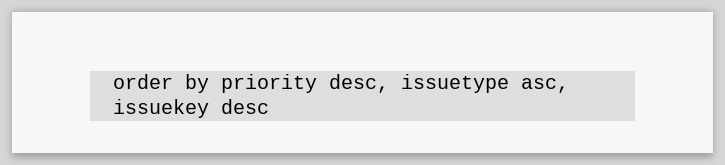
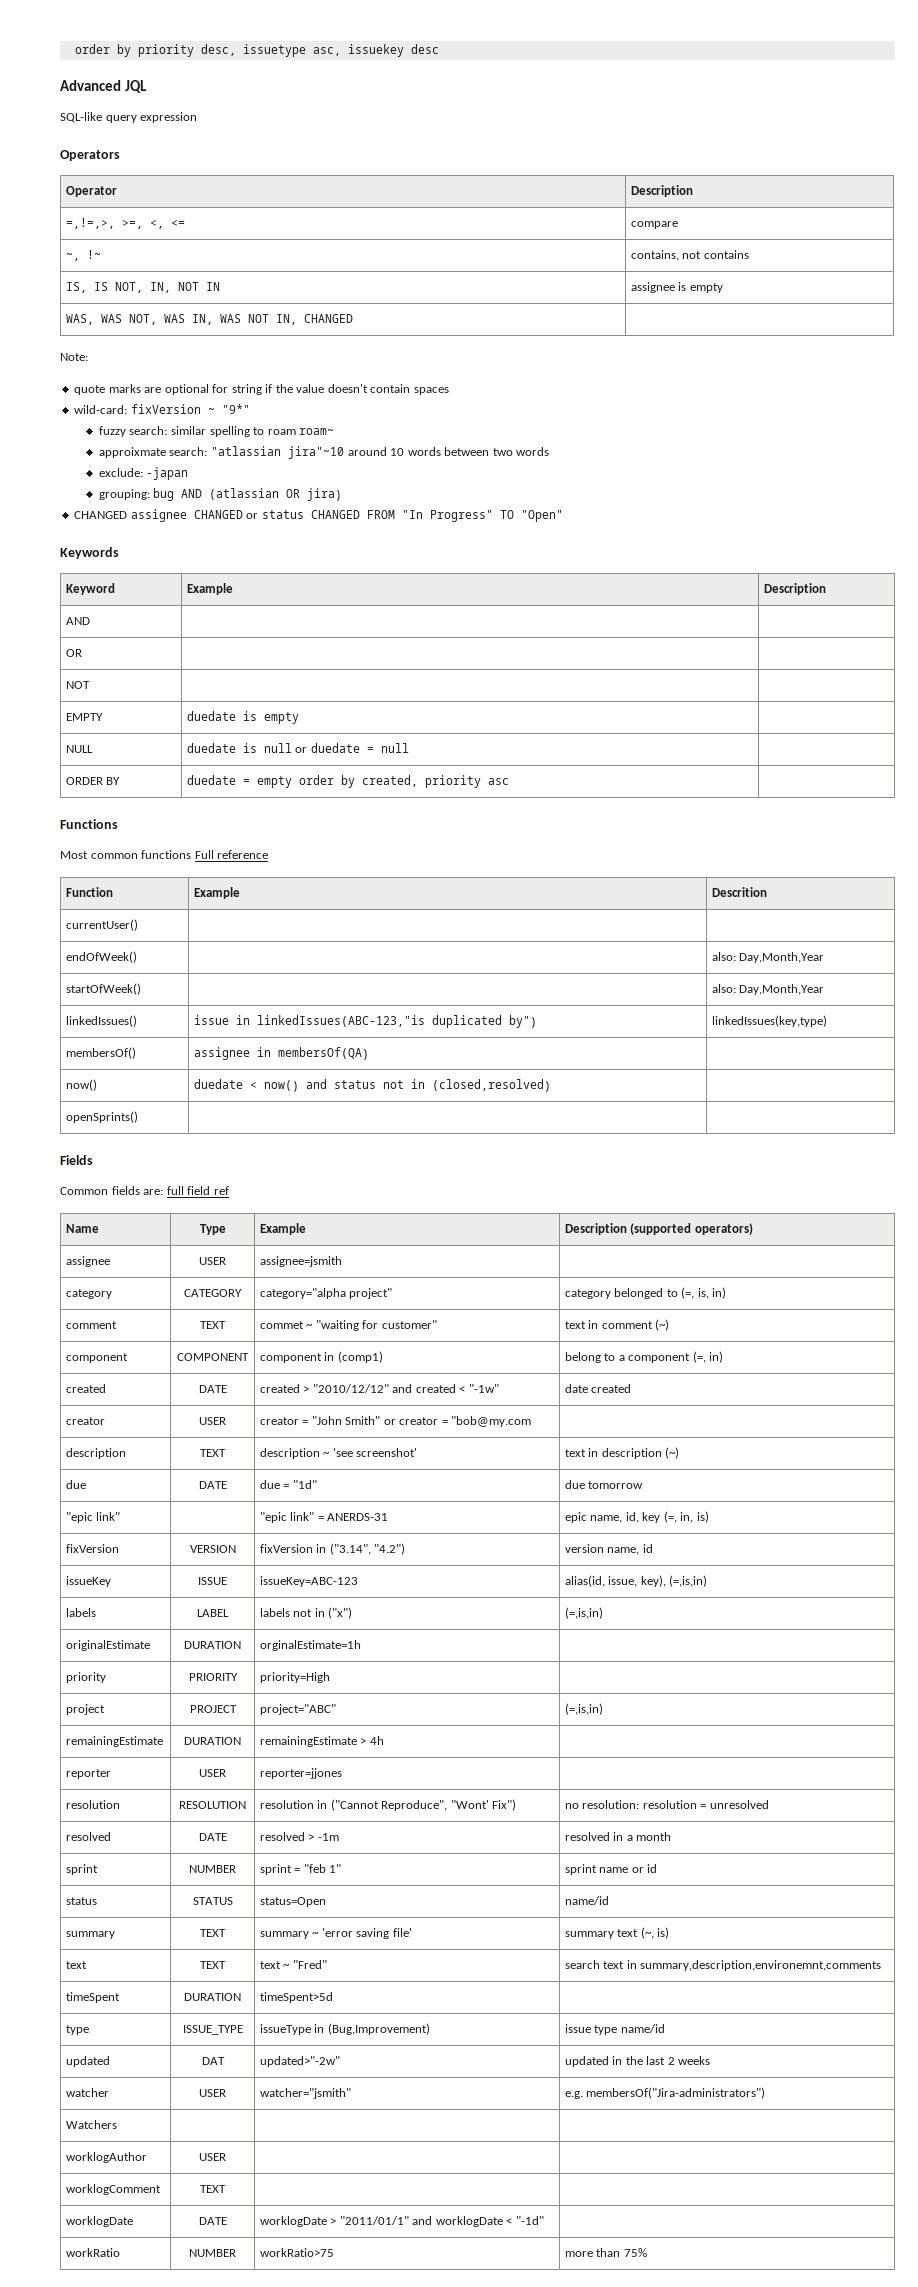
(270, 106) none -> [60,80,147,93] [60,112,198,123] [60,150,120,161] [65,186,117,197] [630,185,693,197] [65,218,185,229] [630,221,678,229] [65,250,101,261] [630,250,749,261] [65,282,220,293] [630,282,723,293] [65,314,353,325] [60,353,88,361] [74,384,449,395] [74,404,250,414] [98,426,335,437] [98,446,550,459] [98,467,189,480] [98,488,343,501] [74,509,563,522] [60,547,119,559] [65,583,115,595] [186,583,233,595] [763,583,826,595] [65,617,90,625] [65,649,82,657] [65,681,90,689] [65,713,103,721] [186,711,299,724] [65,745,93,753] [186,743,409,753] [65,777,121,785] [186,775,509,788] [60,819,118,829] [60,850,269,859] [65,887,113,897] [193,887,240,899] [711,887,767,897] [65,919,138,931] [65,951,137,963] [711,952,825,963] [65,983,141,995] [711,984,825,995] [65,1015,137,1027] [193,1015,537,1028] [711,1015,827,1027] [65,1047,136,1059] [193,1047,369,1060] [65,1079,97,1091] [193,1079,551,1092] [65,1111,138,1123] [60,1155,93,1165] [60,1186,229,1195] [65,1224,99,1233] [199,1224,226,1235] [259,1223,306,1235] [564,1223,753,1235] [65,1256,110,1267] [199,1257,226,1265] [259,1256,342,1267] [65,1289,112,1299] [184,1289,242,1297] [259,1288,393,1299] [564,1287,727,1299] [65,1321,117,1329] [200,1321,226,1329] [259,1320,437,1331] [564,1319,670,1331] [65,1353,128,1363] [177,1353,249,1361] [259,1351,383,1363] [564,1351,724,1363] [65,1384,106,1393] [198,1385,227,1393] [259,1384,499,1393] [564,1384,632,1393] [65,1417,105,1425] [199,1417,226,1425] [259,1416,532,1427] [65,1448,126,1459] [200,1449,226,1457] [259,1448,418,1459] [564,1447,680,1459] [65,1480,86,1489] [198,1481,227,1489] [259,1480,317,1489] [564,1480,644,1489] [65,1512,121,1523] [259,1512,389,1523] [564,1511,709,1523] [65,1544,119,1553] [189,1545,236,1553] [259,1543,406,1555] [564,1544,653,1555] [65,1576,111,1587] [198,1577,227,1585] [259,1576,358,1587] [564,1575,708,1587] [65,1608,96,1617] [197,1609,229,1617] [259,1607,353,1619] [564,1607,603,1619] [65,1640,150,1651] [184,1641,241,1649] [259,1640,361,1651] [65,1672,106,1683] [188,1673,238,1681] [259,1672,330,1683] [65,1704,105,1715] [189,1705,237,1713] [259,1704,336,1715] [564,1703,603,1715] [65,1736,163,1747] [184,1737,241,1745] [259,1736,384,1747] [65,1769,111,1779] [199,1769,226,1777] [259,1768,342,1779] [65,1800,120,1809] [179,1801,246,1809] [259,1799,517,1811] [564,1800,769,1809] [65,1832,111,1841] [198,1833,227,1841] [259,1832,339,1841] [564,1832,672,1841] [65,1864,98,1875] [189,1865,236,1873] [259,1864,342,1875] [564,1864,658,1875] [65,1897,97,1905] [192,1897,233,1905] [259,1897,326,1907] [564,1896,609,1905] [65,1931,115,1939] [200,1929,226,1937] [259,1928,412,1939] [564,1927,670,1939] [65,1961,87,1969] [200,1961,226,1969] [259,1960,327,1969] [564,1960,882,1971] [65,1992,120,2003] [184,1993,241,2001] [259,1992,333,2003] [65,2025,89,2035] [182,2025,243,2035] [259,2023,430,2035] [564,2024,665,2035] [65,2056,110,2067] [201,2057,225,2065] [259,2056,340,2067] [564,2056,711,2067] [65,2088,109,2097] [199,2089,226,2097] [259,2088,351,2099] [564,2087,766,2099] [65,2120,117,2129] [65,2152,147,2163] [199,2153,226,2161] [65,2184,161,2195] [200,2185,226,2193] [65,2216,133,2227] [198,2217,227,2225] [259,2216,544,2227] [65,2248,120,2257] [189,2249,236,2257] [259,2248,334,2257] [564,2248,647,2257] // Advanced JQL // SQL-like query expression // Operators // Operator | Description // =,!=,>, >=, <, <= | compare // ~, !~ | contains, not contains // IS, IS NOT, IN, NOT IN | assignee is empty // WAS, WAS NOT, WAS IN, WAS NOT IN, CHANGED | // Note: // quote marks are optional for string if the value doesn't contain spaces // wild-card: fixVersion ~ "9*" // fuzzy search: similar spelling to roam roam~ // approixmate search: "atlassian jira"~10 around 10 words between two words // exclude: -japan // grouping: bug AND (atlassian OR jira) // CHANGED assignee CHANGED or status CHANGED FROM "In Progress" TO "Open" // Keywords // Keyword | Example | Description // AND | | // OR | | // NOT | | // EMPTY | duedate is empty | // NULL | duedate is null or duedate = null | // ORDER BY | duedate = empty order by created, priority asc | // Functions // Most common functions Full reference // Function | Example | Descrition // currentUser() | | // endOfWeek() | | also: Day,Month,Year // startOfWeek() | | also: Day,Month,Year // linkedIssues() | issue in linkedIssues(ABC-123,"is duplicated by") | linkedIssues(key,type) // membersOf() | assignee in membersOf(QA) | // now() | duedate < now() and status not in (closed,resolved) | // openSprints() | | // Fields // Common fields are: full field ref // Name | Type | Example | Description (supported operators) // assignee | USER | assignee=jsmith | // category | CATEGORY | category="alpha project" | category belonged to (=, is, in) // comment | TEXT | commet ~ "waiting for customer" | text in comment (~) // component | COMPONENT | component in (comp1) | belong to a component (=, in) // created | DATE | created > "2010/12/12" and created < "-1w" | date created // creator | USER | creator = "John Smith" or creator = "bob@my.com | // description | TEXT | description ~ 'see screenshot' | text in description (~) // due | DATE | due = "1d" | due tomorrow // "epic link" | | "epic link" = ANERDS-31 | epic name, id, key (=, in, is) // fixVersion | VERSION | fixVersion in ("3.14", "4.2") | version name, id // issueKey | ISSUE | issueKey=ABC-123 | alias(id, issue, key), (=,is,in) // labels | LABEL | labels not in ("x") | (=,is,in) // originalEstimate | DURATION | orginalEstimate=1h | // priority | PRIORITY | priority=High | // project | PROJECT | project="ABC" | (=,is,in) // remainingEstimate | DURATION | remainingEstimate > 4h | // reporter | USER | reporter=jjones | // resolution | RESOLUTION | resolution in ("Cannot Reproduce", "Wont' Fix") | no resolution: resolution = unresolved // resolved | DATE | resolved > -1m | resolved in a month // sprint | NUMBER | sprint = "feb 1" | sprint name or id // status | STATUS | status=Open | name/id // summary | TEXT | summary ~ 'error saving file' | summary text (~, is) // text | TEXT | text ~ "Fred" | search text in summary,description,environemnt,comments // timeSpent | DURATION | timeSpent>5d | // type | ISSUE_TYPE | issueType in (Bug,Improvement) | issue type name/id // updated | DAT | updated>"-2w" | updated in the last 2 weeks // watcher | USER | watcher="jsmith" | e.g. membersOf("Jira-administrators") // Watchers | | | // worklogAuthor | USER | | // worklogComment | TEXT | | // worklogDate | DATE | worklogDate > "2011/01/1" and worklogDate < "-1d" | // workRatio | NUMBER | workRatio>75 | more than 75%

